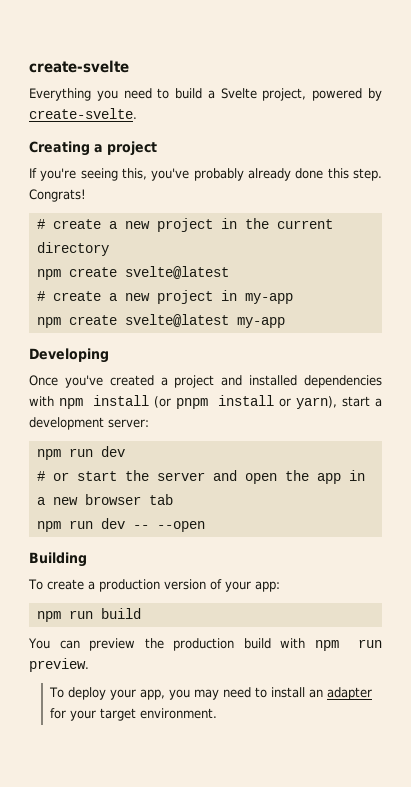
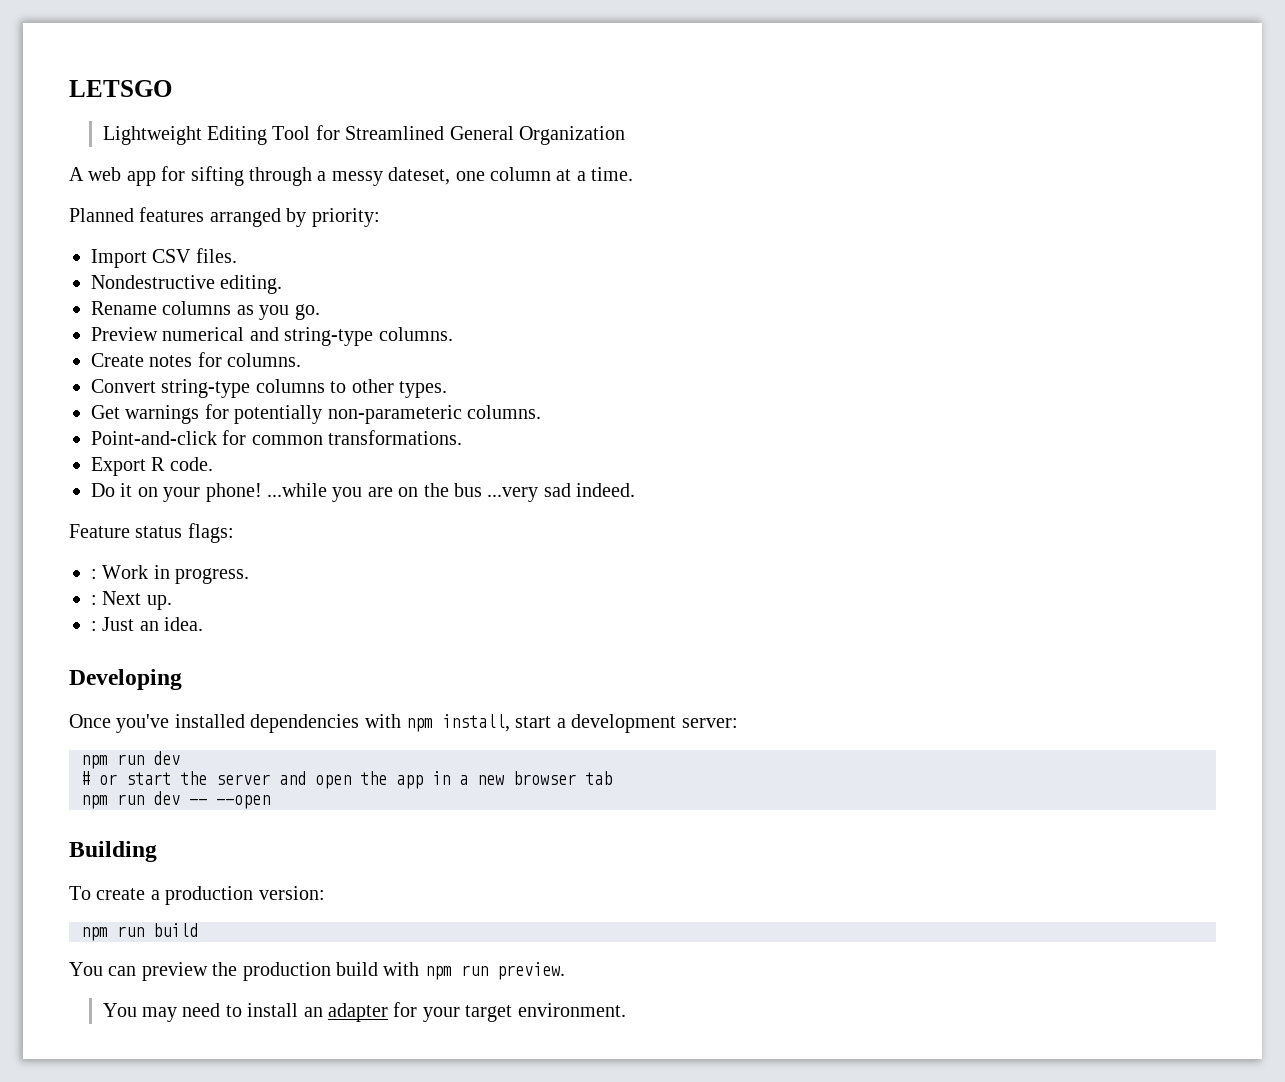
[29,60,129,73] [29,88,382,101] [29,108,137,119] [29,141,157,156] [29,168,382,181] [29,189,86,202] [36,218,333,232] [36,242,109,256] [36,266,229,280] [36,290,293,304] [36,314,285,328] [29,348,109,363] [29,375,382,388] [29,395,337,409] create-svelte // Everything you need to build a Svelte project, powered by create-svelte. // Creating a project // If you're seeing this, you've probably already done this step. Congrats! // # create a new project in the current directory // npm create svelte@latest // # create a new project in my-app // npm create svelte@latest my-app // Developing // Once you've created a project and installed dependencies with npm install (or pnpm install or yarn), -> [69,80,172,97] [102,125,626,145] [69,166,634,186] [69,207,380,227] [91,248,237,268] [91,275,283,294] [91,301,320,320] [91,327,453,346] [91,352,302,367] [91,379,447,398] [91,404,541,424] [91,430,463,445] [91,457,213,476] [91,483,636,502] [69,523,234,543] [91,565,250,584] [91,591,172,610] [91,617,204,631] [69,669,182,690] [69,714,510,733] LETSGO // Lightweight Editing Tool for Streamlined General Organization // A web app for sifting through a messy dateset, one column at a time. // Planned features arranged by priority: // Import CSV files. // Nondestructive editing. // Rename columns as you go. // Preview numerical and string-type columns. // Create notes for columns. // Convert string-type columns to other types. // Get warnings for potentially non-parameteric columns. // Point-and-click for common transformations. // Export R code. // Do it on your phone! ...while you are on the bus ...very sad indeed. // Feature status flags: // : Work in progress. // : Next up. // : Just an idea. // Developing // Once you've installed dependencies with npm install,
[163,579,280,592] version of your app: -> [258,886,325,900] version:
[49,687,190,700] To deploy your app, you -> [102,1003,137,1017] You

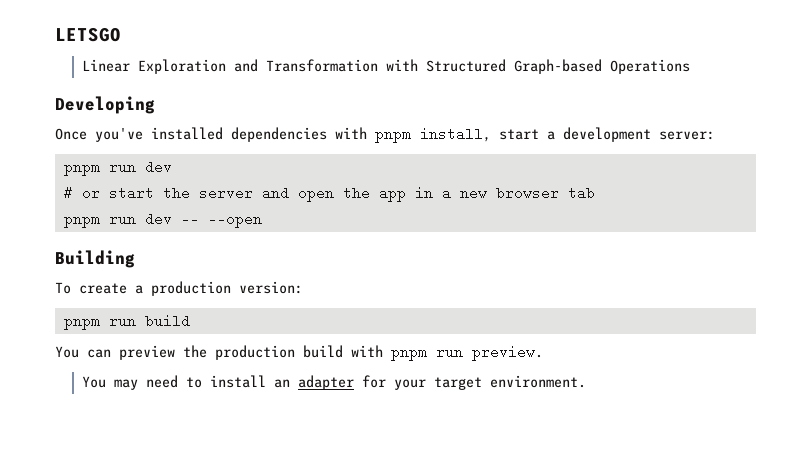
[102,125,626,145] [69,166,634,186] [69,207,380,227] [91,248,237,268] [91,275,283,294] [91,301,320,320] [91,327,453,346] [91,352,302,367] [91,379,447,398] [91,404,541,424] [91,430,463,445] [91,457,213,476] [91,483,636,502] [69,523,234,543] [91,565,250,584] [91,591,172,610] [91,617,204,631] Lightweight Editing Tool for Streamlined General Organization // A web app for sifting through a messy dateset, one column at a time. // Planned features arranged by priority: // Import CSV files. // Nondestructive editing. // Rename columns as you go. // Preview numerical and string-type columns. // Create notes for columns. // Convert string-type columns to other types. // Get warnings for potentially non-parameteric columns. // Point-and-click for common transformations. // Export R code. // Do it on your phone! ...while you are on the bus ...very sad indeed. // Feature status flags: // : Work in progress. // : Next up. // : Just an idea. -> [82,59,691,74] Linear Exploration and Transformation with Structured Graph-based Operations
[406,718,433,732] npm -> [375,132,411,143] pnpm
[81,755,108,769] npm -> [63,165,100,176] pnpm
[81,795,108,809] npm -> [63,217,100,228] pnpm
[81,927,108,941] npm -> [63,319,100,330] pnpm
[424,966,452,980] npm -> [391,350,427,361] pnpm

